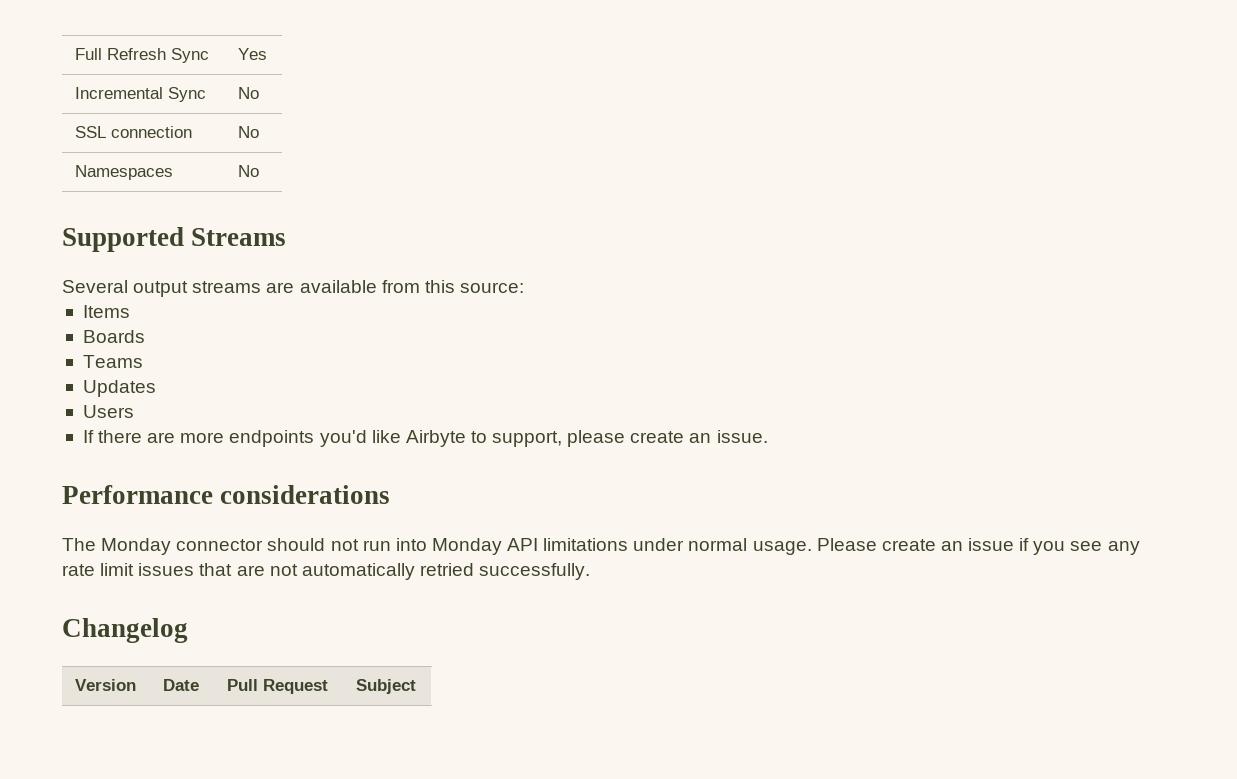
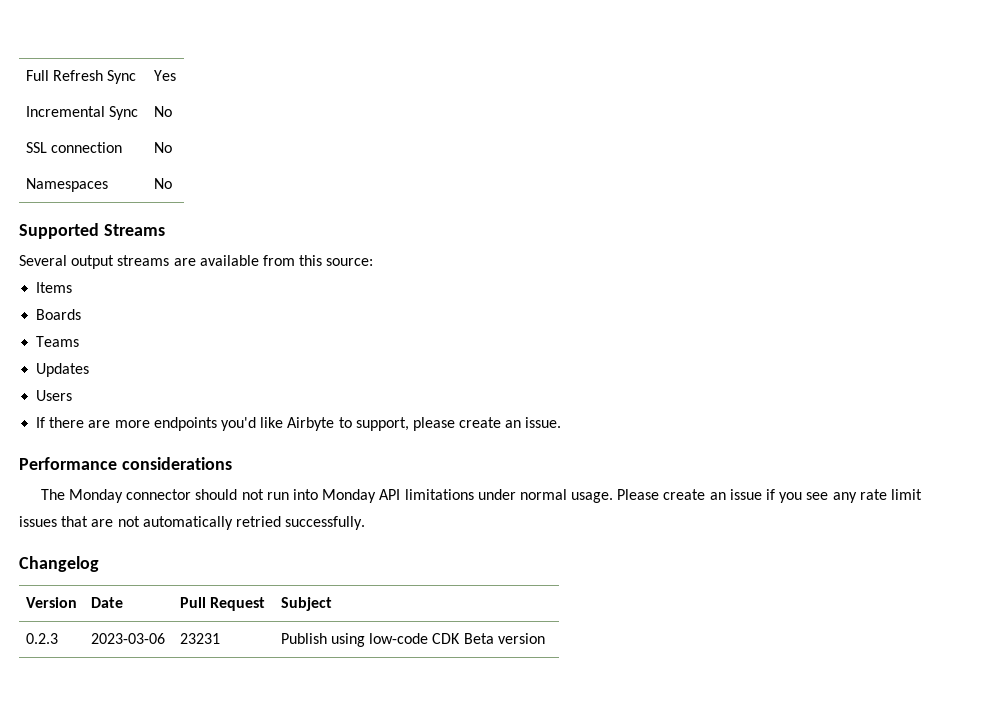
(417, 686) none -> [25,633,58,644] [90,633,165,644] [179,633,220,644] [280,633,545,647] // 0.2.3 | 2023-03-06 | 23231 | Publish using low-code CDK Beta version

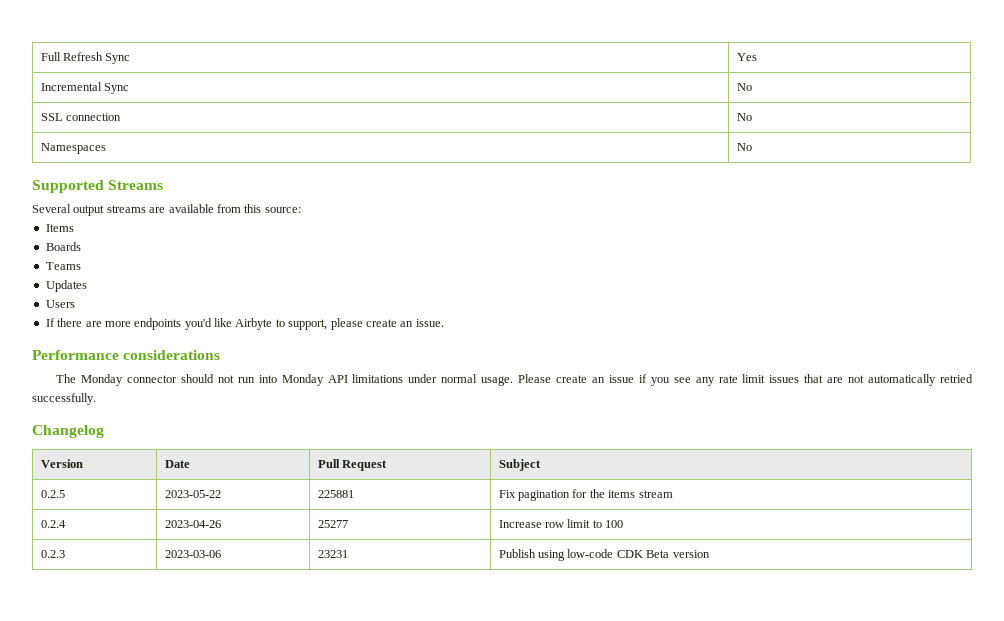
(332, 604) none -> [40,490,65,498] [164,490,221,498] [317,490,354,498] [498,489,673,501] [40,520,66,528] [164,520,221,528] [317,520,348,528] [498,519,624,528] // 0.2.5 | 2023-05-22 | 225881 | Fix pagination for the items stream // 0.2.4 | 2023-04-26 | 25277 | Increase row limit to 100

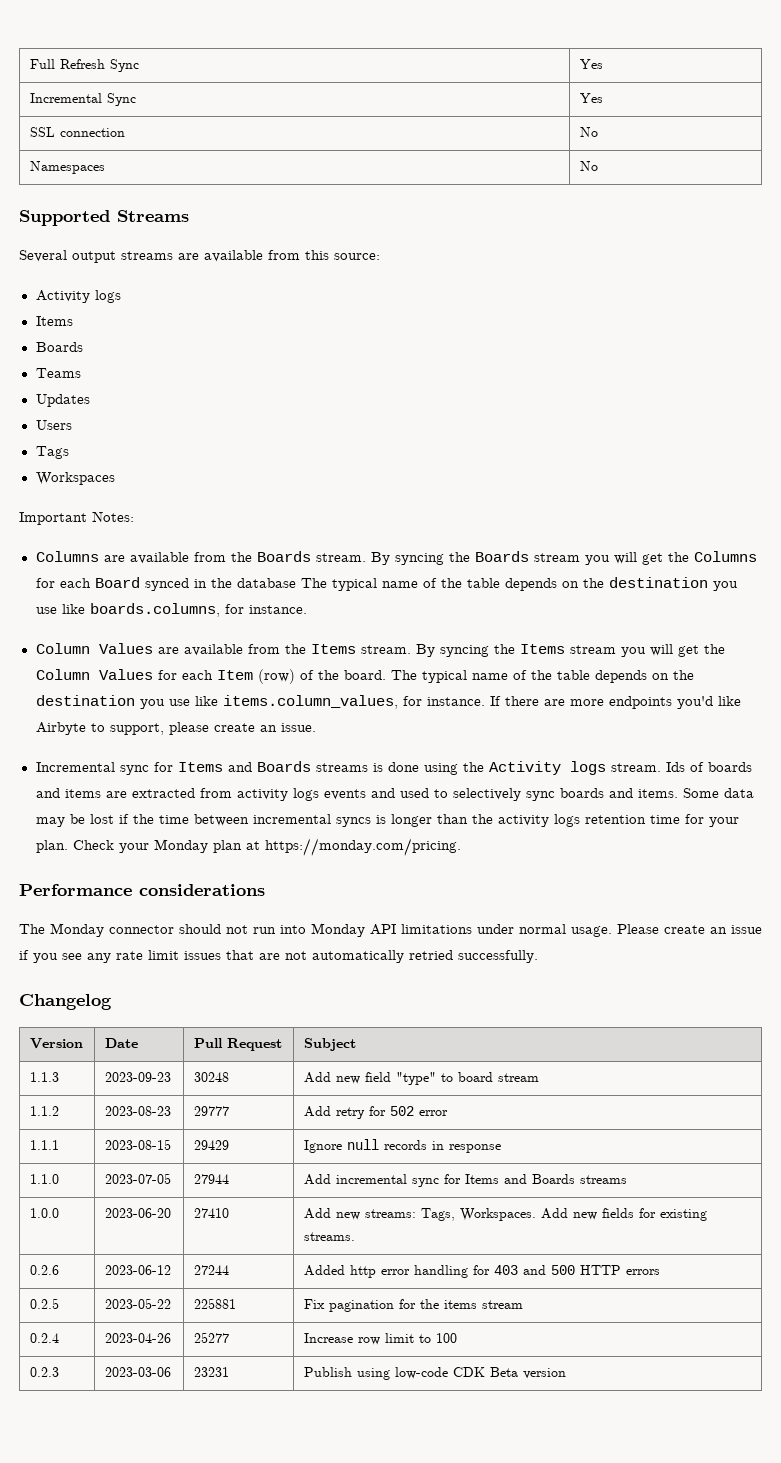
[736,83,752,91] No -> [579,93,603,103] Yes
(301, 210) none -> [35,290,121,303] // Activity logs
(75, 304) none -> [35,446,69,459] [35,472,115,485] [19,511,134,525] [35,551,757,565] [35,577,738,591] [35,603,307,617] [35,643,725,657] [35,669,694,684] [35,695,485,709] Tags // Workspaces // Important Notes: // Columns are available from the Boards stream. By syncing the Boards stream you will get the Columns for each Board synced in the database The typical name of the table depends on the destination you use like boards.columns, for instance. // Column Values are available from the Items stream. By syncing the Items stream you will get the Column Values for each Item (row) of the board. The typical name of the table depends on the destination you use like items.column_values, for instance.
(444, 323) none -> [35,761,752,775] [35,788,754,801] [35,814,739,827] [35,838,461,856] // Incremental sync for Items and Boards streams is done using the Activity logs stream. Ids of boards and items are extracted from activity logs events and used to selectively sync boards and items. Some data may be lost if the time between incremental syncs is longer than the activity logs retention time for your plan. Check your Monday plan at https://monday.com/pricing.
(541, 465) none -> [29,1072,59,1082] [104,1072,171,1082] [193,1072,229,1082] [303,1072,539,1085] [29,1106,59,1116] [104,1106,171,1116] [193,1106,229,1116] [303,1106,448,1119] [29,1140,59,1150] [104,1139,171,1150] [193,1140,229,1150] [303,1139,501,1153] [29,1174,59,1184] [104,1173,171,1184] [193,1174,229,1184] [303,1174,627,1187] [29,1208,59,1218] [104,1208,171,1218] [193,1208,229,1218] [303,1208,707,1221] [303,1232,355,1241] [29,1265,59,1275] [104,1265,171,1275] [193,1265,229,1275] [303,1265,660,1278] // 1.1.3 | 2023-09-23 | 30248 | Add new field "type" to board stream // 1.1.2 | 2023-08-23 | 29777 | Add retry for 502 error // 1.1.1 | 2023-08-15 | 29429 | Ignore null records in response // 1.1.0 | 2023-07-05 | 27944 | Add incremental sync for Items and Boards streams // 1.0.0 | 2023-06-20 | 27410 | Add new streams: Tags, Workspaces. Add new fields for existing streams. // 0.2.6 | 2023-06-12 | 27244 | Added http error handling for 403 and 500 HTTP errors

